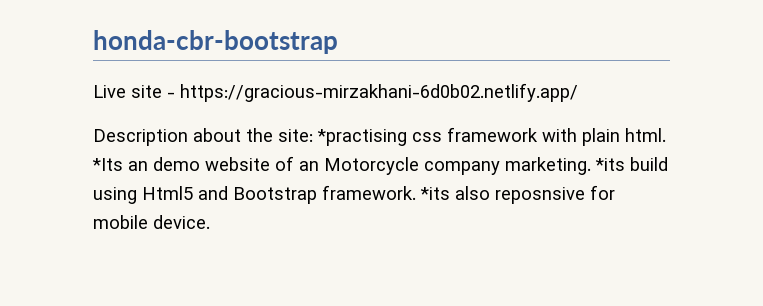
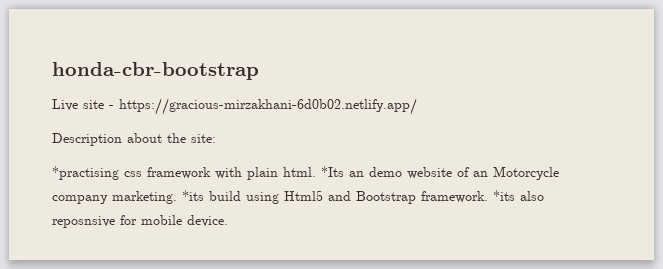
(313, 135) none -> (216, 138) //

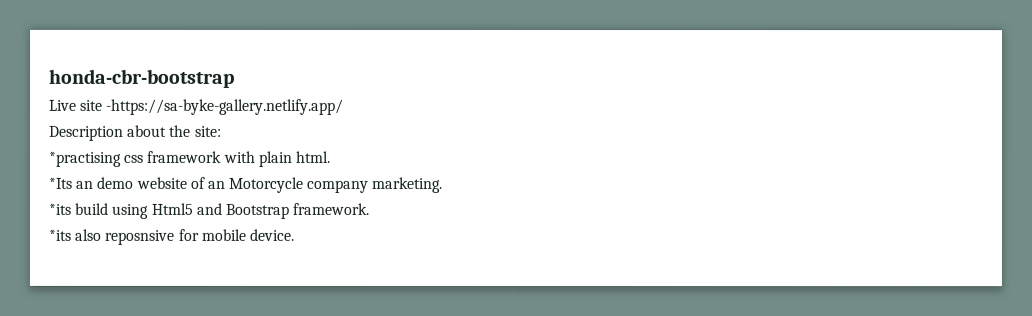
[109,98,417,115] - https://gracious-mirzakhani-6d0b02.netlify.app/ -> [106,98,345,115] -https://sa-byke-gallery.netlify.app/
(316, 172) none -> (331, 156) //
(177, 197) none -> (443, 184) //
(488, 197) none -> (370, 208) //

